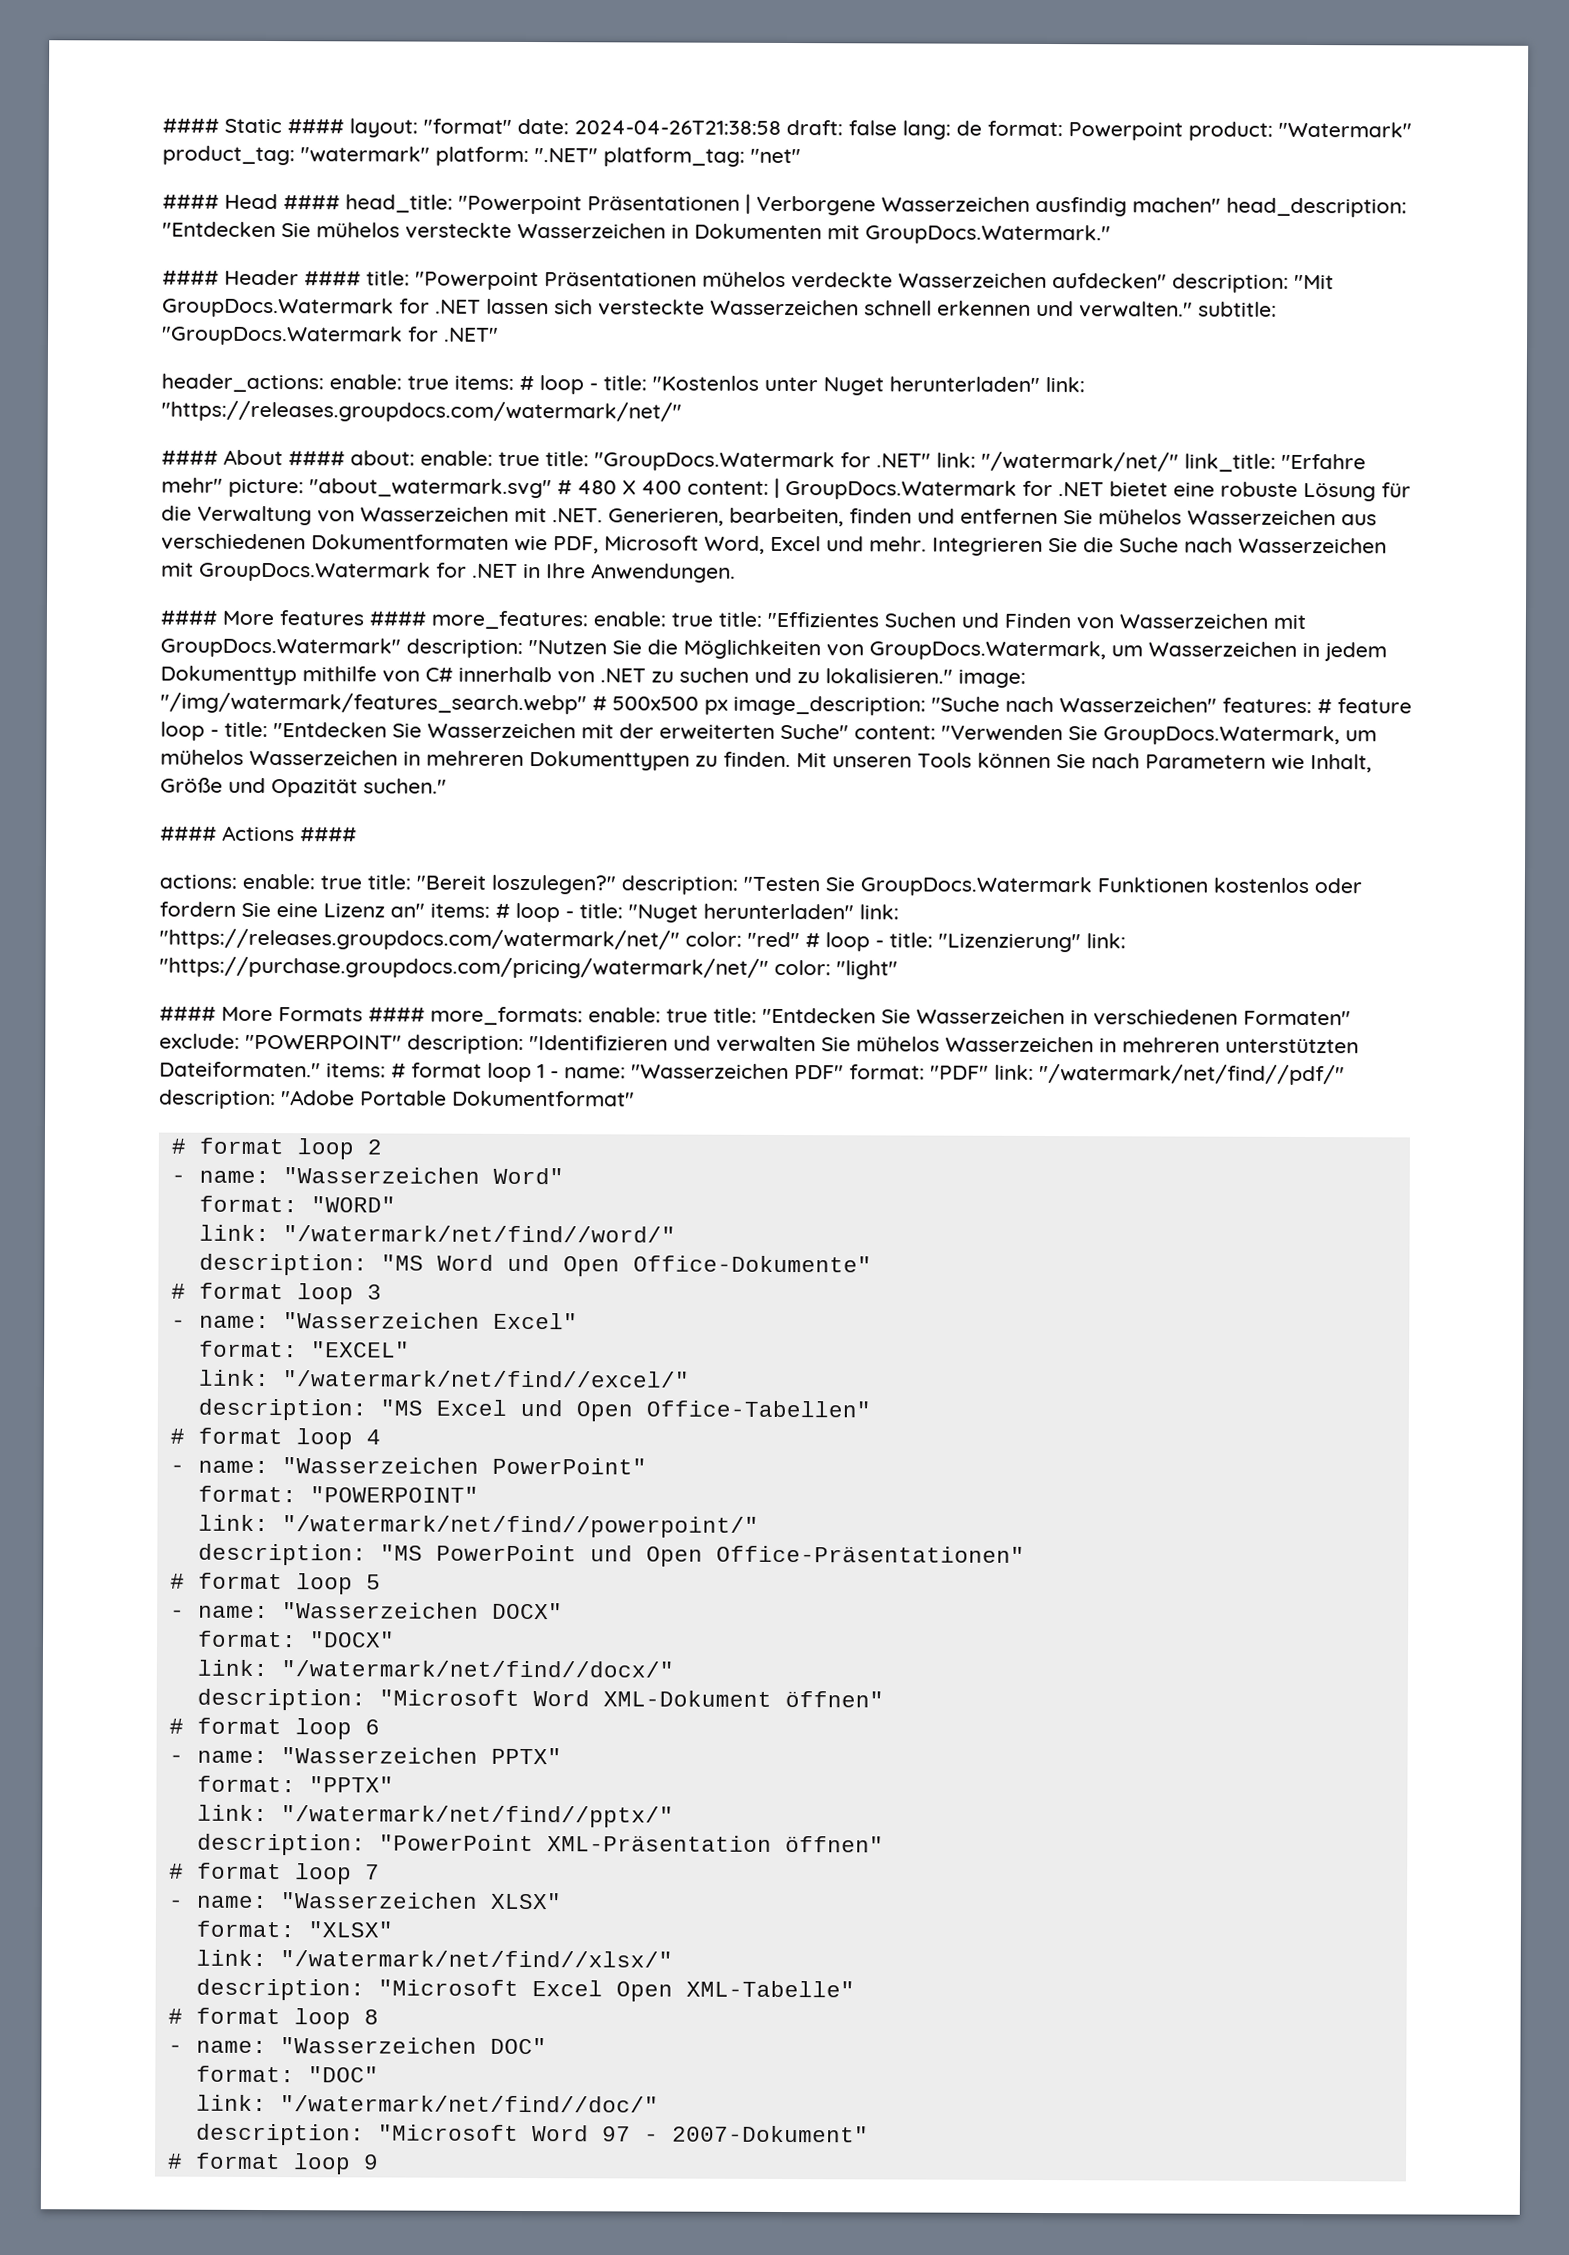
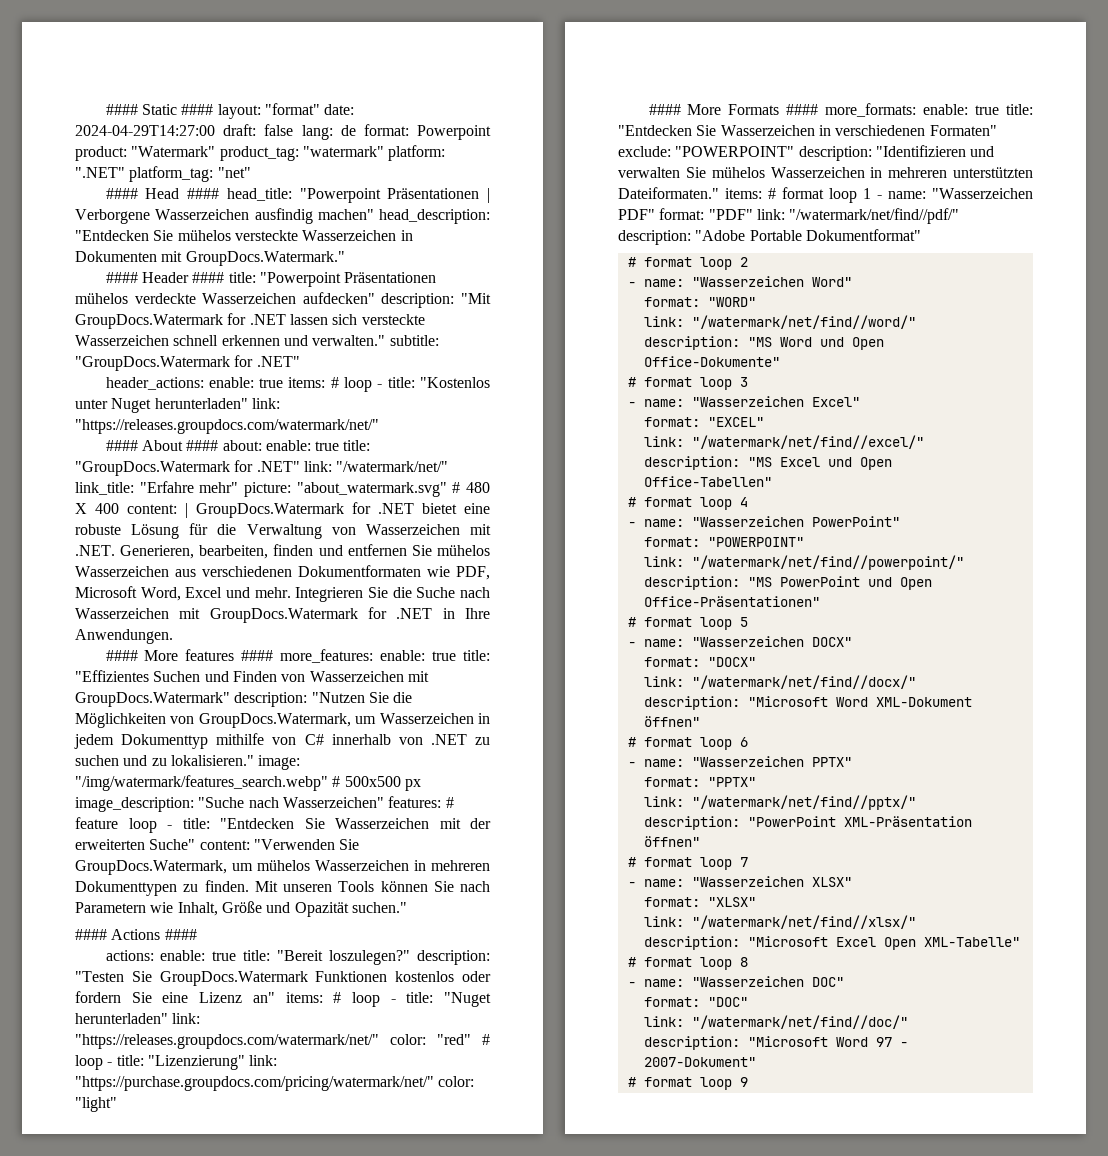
[574,120,781,135] 2024-04-26T21:38:58 -> [75,125,215,136] 2024-04-29T14:27:00

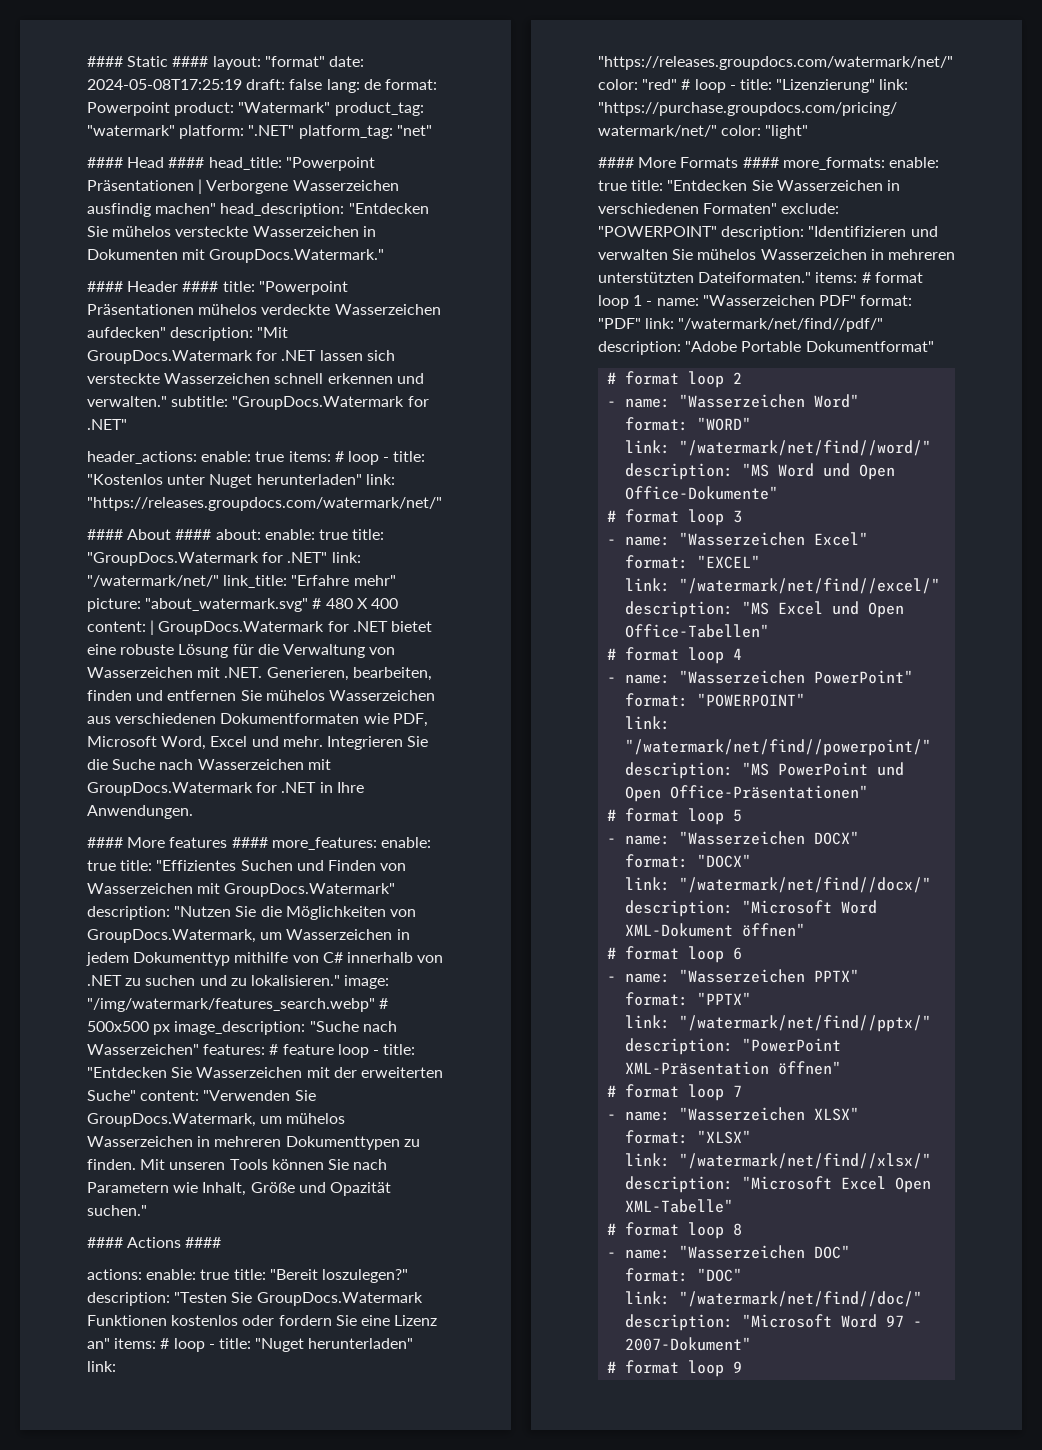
[75,125,215,136] 2024-04-29T14:27:00 -> [87,79,242,90] 2024-05-08T17:25:19

